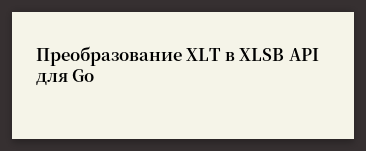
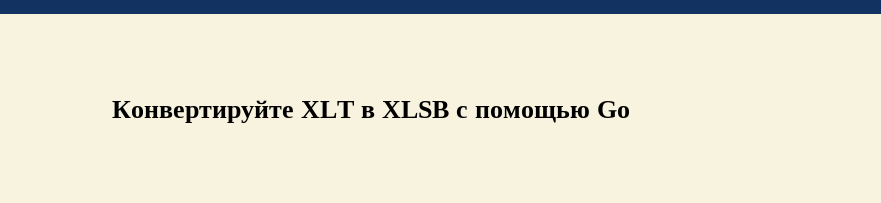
[36,46,182,66] Преобразование -> [112,100,294,123] Конвертируйте
[288,48,319,61] [36,73,68,86] API для -> [456,106,591,123] с помощью

